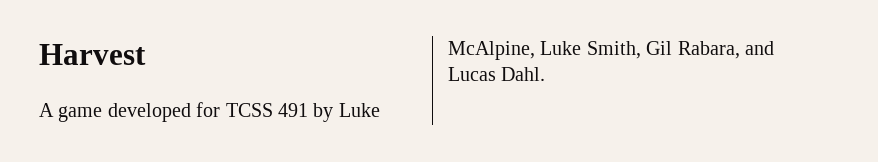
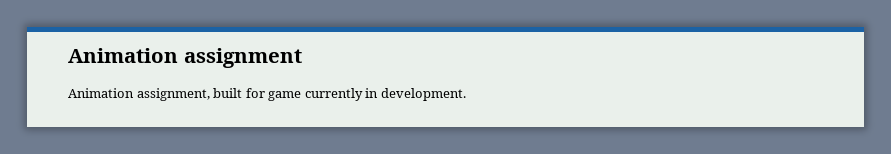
[39,44,146,65] [39,102,380,122] [448,41,774,60] [448,67,546,81] Harvest // A game developed for TCSS 491 by Luke McAlpine, Luke Smith, Gil Rabara, and Lucas Dahl. -> [68,48,302,68] [68,88,466,101] Animation assignment // Animation assignment, built for game currently in development.

